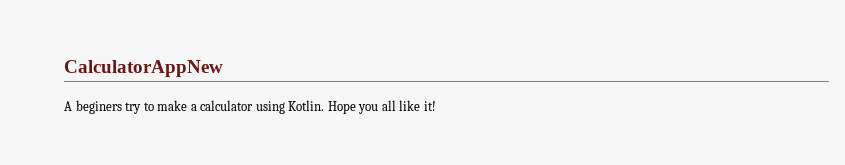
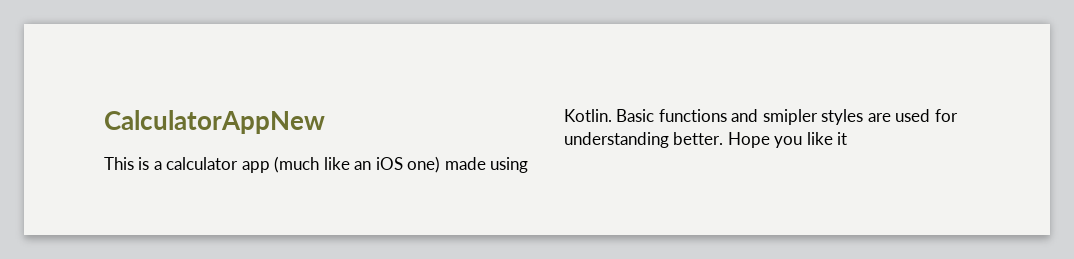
[64,100,436,114] A beginers try to make a calculator using Kotlin. Hope you all like it! -> [104,156,529,173] [564,109,958,125] [564,132,848,148] This is a calculator app (much like an iOS one) made using Kotlin. Basic functions and smipler styles are used for understanding better. Hope you like it

